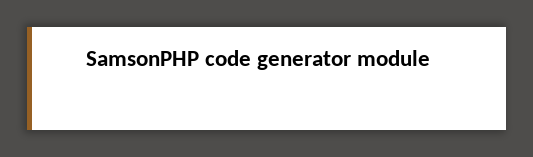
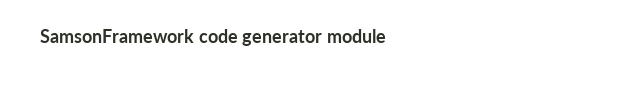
[86,51,199,66] SamsonPHP -> [40,29,194,43] SamsonFramework

